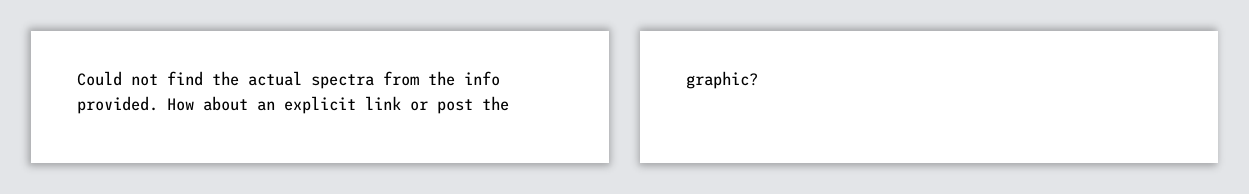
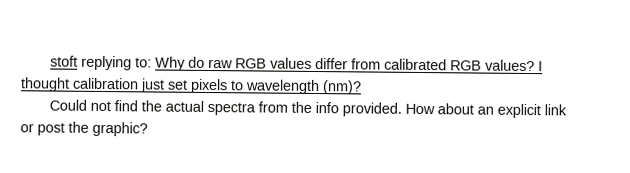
(77, 78) none -> [49,55,543,72] [20,77,362,95] stoft replying to: Why do raw RGB values differ from calibrated RGB values? I thought calibration just set pixels to wavelength (nm)? //

